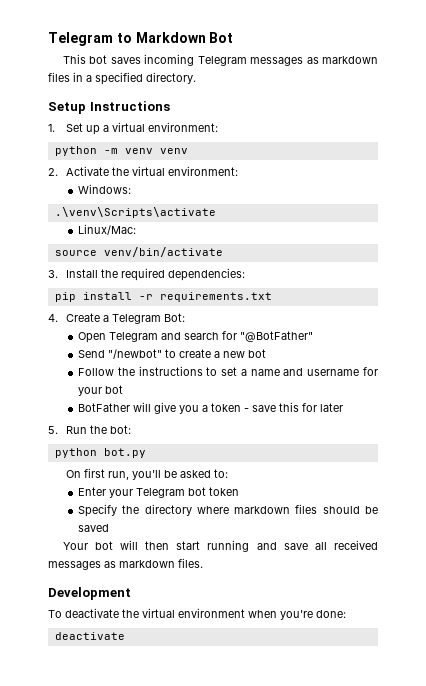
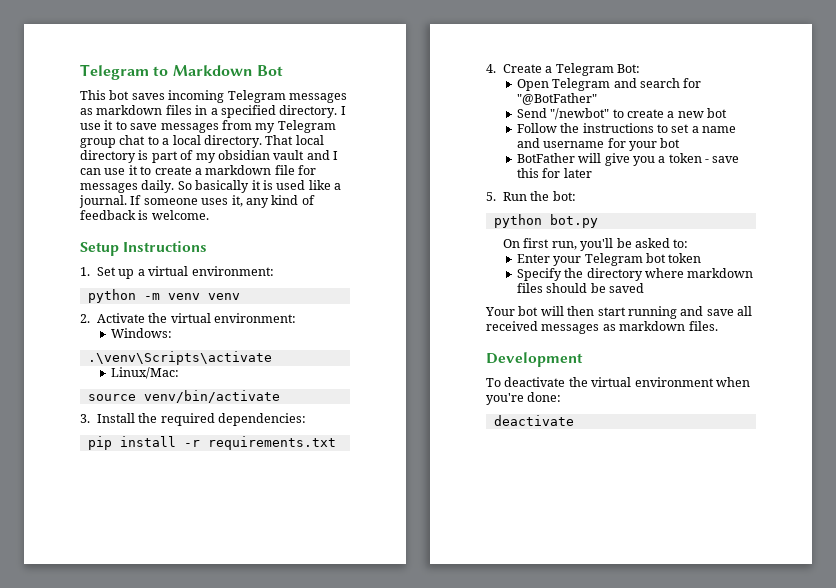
(196, 78) none -> [340,106,346,115] [80,120,336,133] [80,135,324,148] [80,150,338,163] [80,165,316,175] [80,180,341,193] [79,195,315,208] [80,210,209,220] I use it to save messages from my Telegram group chat to a local directory. That local directory is part of my obsidian vault and I can use it to create a markdown file for messages daily. So basically it is used like a journal. If someone uses it, any kind of feedback is welcome.

